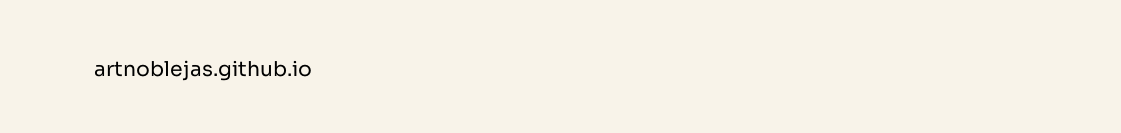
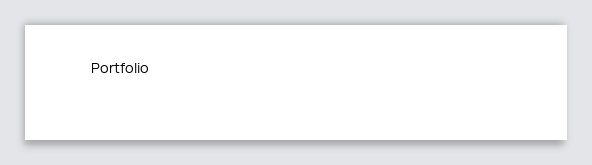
[94,60,312,81] artnoblejas.github.io -> [91,63,149,73] Portfolio

